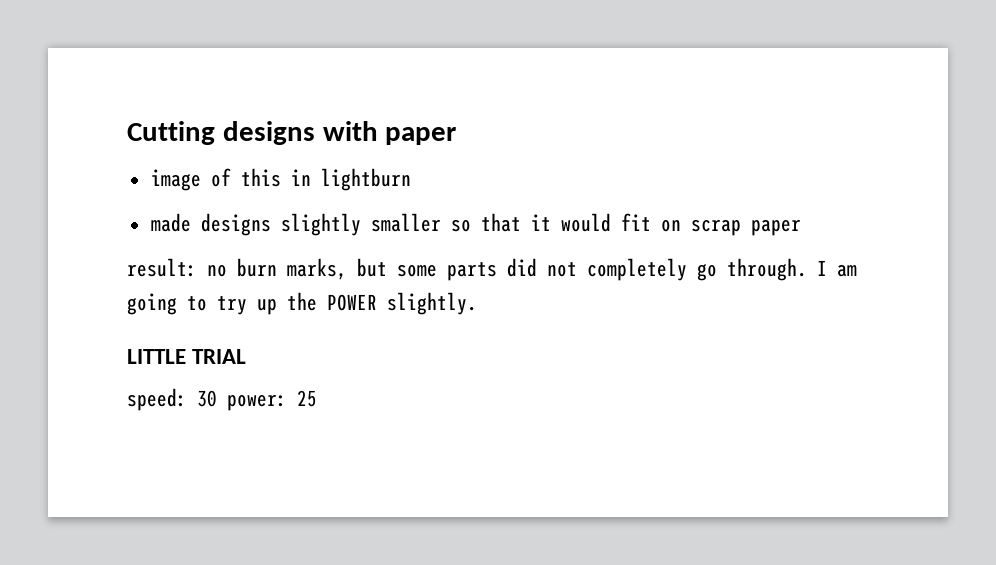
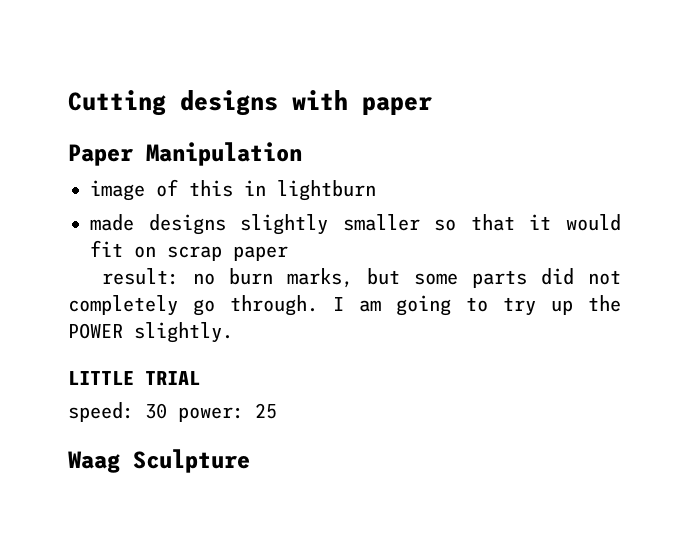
(457, 136) none -> [68,142,302,166] // Paper Manipulation
(317, 398) none -> [68,449,250,473] // Waag Sculpture

